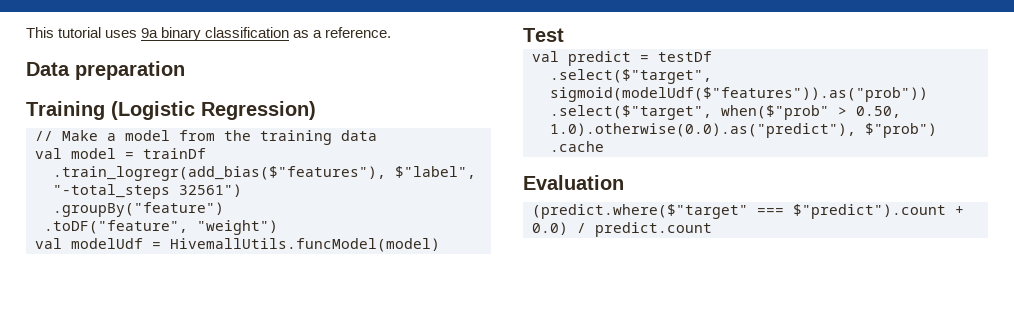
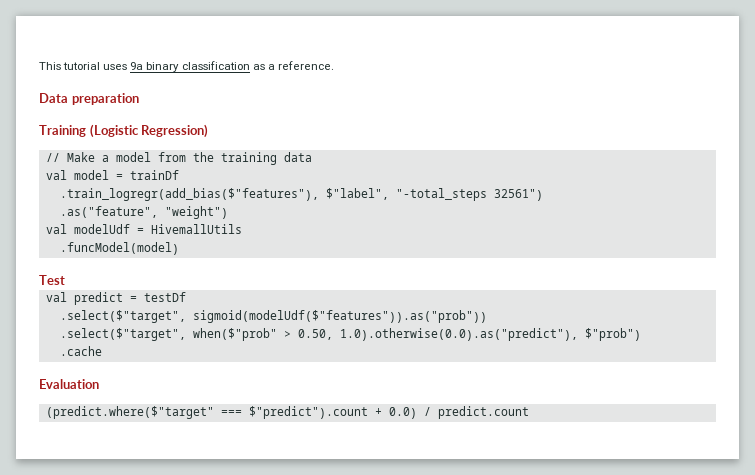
[53,202,224,217] [44,220,188,234] .groupBy("feature") // .toDF("feature", -> [59,206,158,218] .as("feature",
[170,238,440,252] HivemallUtils.funcModel(model) -> [150,224,242,234] [59,242,179,255] HivemallUtils // .funcModel(model)

